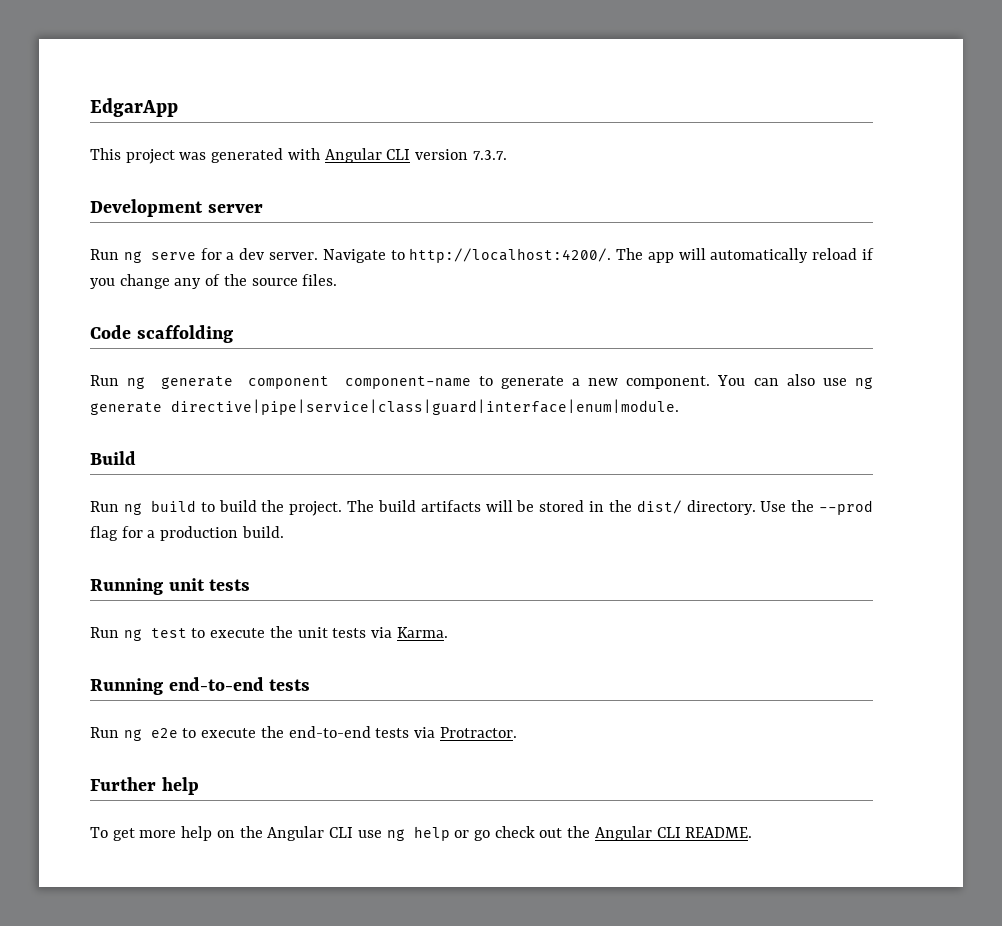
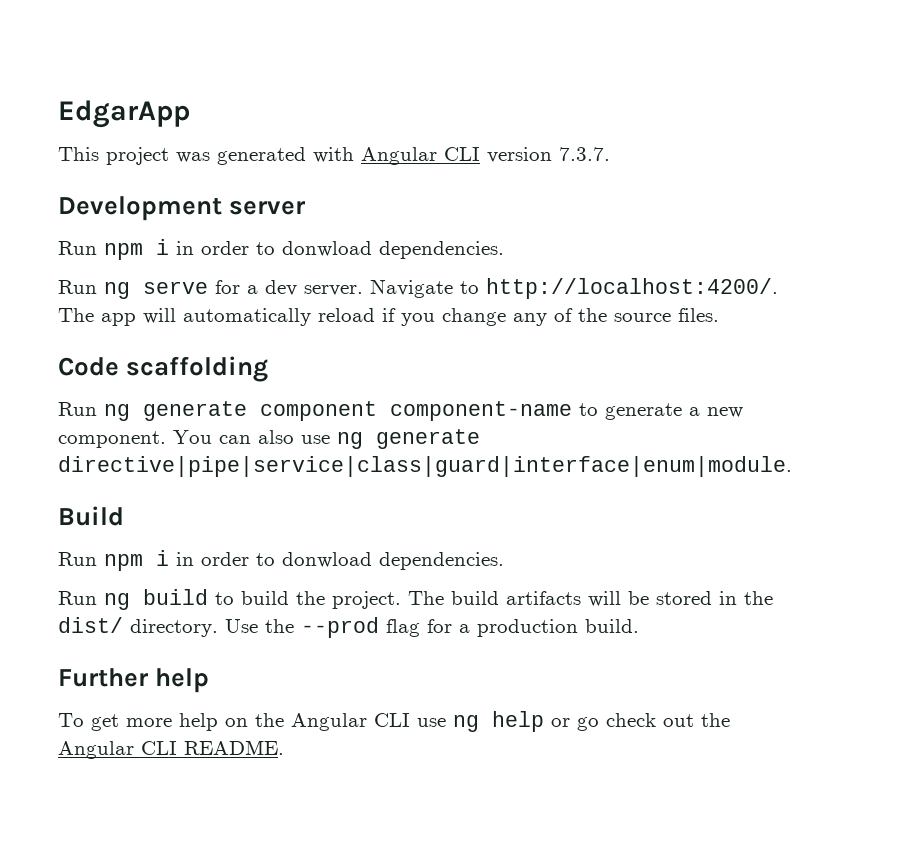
(263, 208) none -> [58,239,504,260] // Run npm i in order to donwload dependencies.
(136, 458) none -> [58,550,504,571] // Run npm i in order to donwload dependencies.
[90,578,251,595] [90,626,448,641] [90,677,311,695] [90,726,517,741] // Running unit tests // Run ng test to execute the unit tests via Karma. // Running end-to-end tests // Run ng e2e to execute the end-to-end tests via Protractor. -> (639, 626) none

